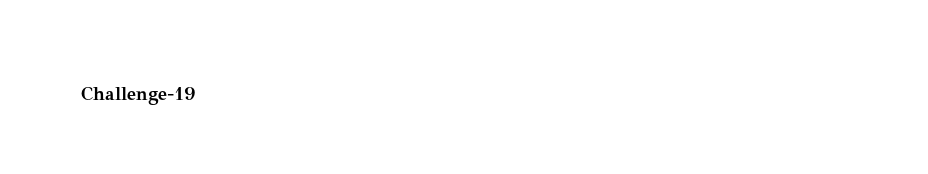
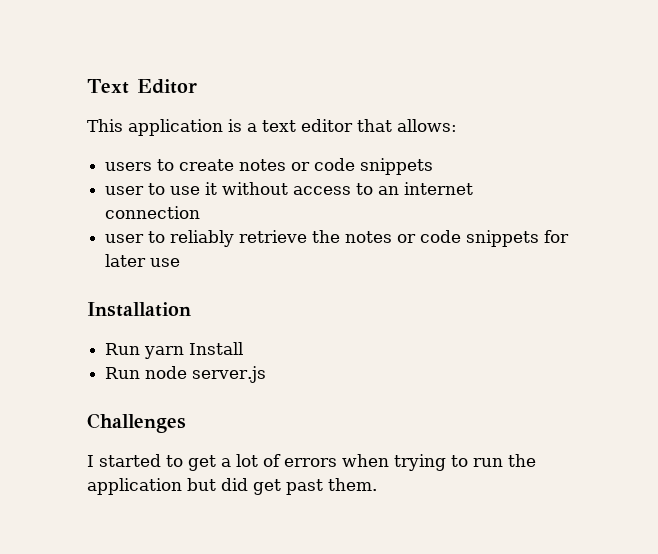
[81,86,196,105] Challenge-19 -> [87,79,197,94] [87,119,457,136] [105,158,434,175] [105,182,474,195] [105,206,201,219] [105,230,570,247] [105,254,181,267] [87,302,191,317] [105,342,244,359] [105,366,267,383] [87,413,186,433] [87,454,536,471] [87,478,377,495] Text Editor // This application is a text editor that allows: // users to create notes or code snippets // user to use it without access to an internet connection // user to reliably retrieve the notes or code snippets for later use // Installation // Run yarn Install // Run node server.js // Challenges // I started to get a lot of errors when trying to run the application but did get past them.

